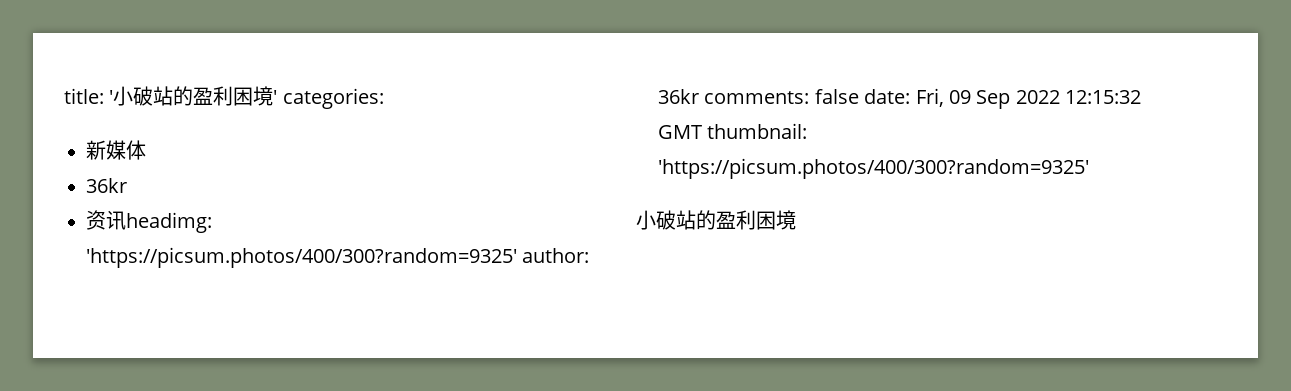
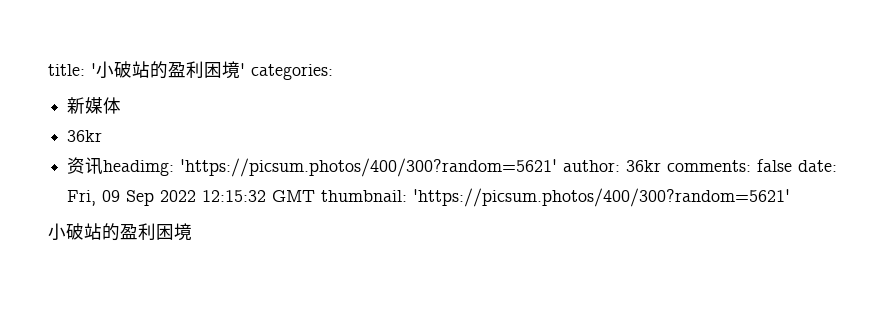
[86,247,517,268] 'https://picsum.photos/400/300?random=9325' -> [180,158,558,177] 'https://picsum.photos/400/300?random=5621'
[658,158,1089,179] 'https://picsum.photos/400/300?random=9325' -> [413,188,791,207] 'https://picsum.photos/400/300?random=5621'

